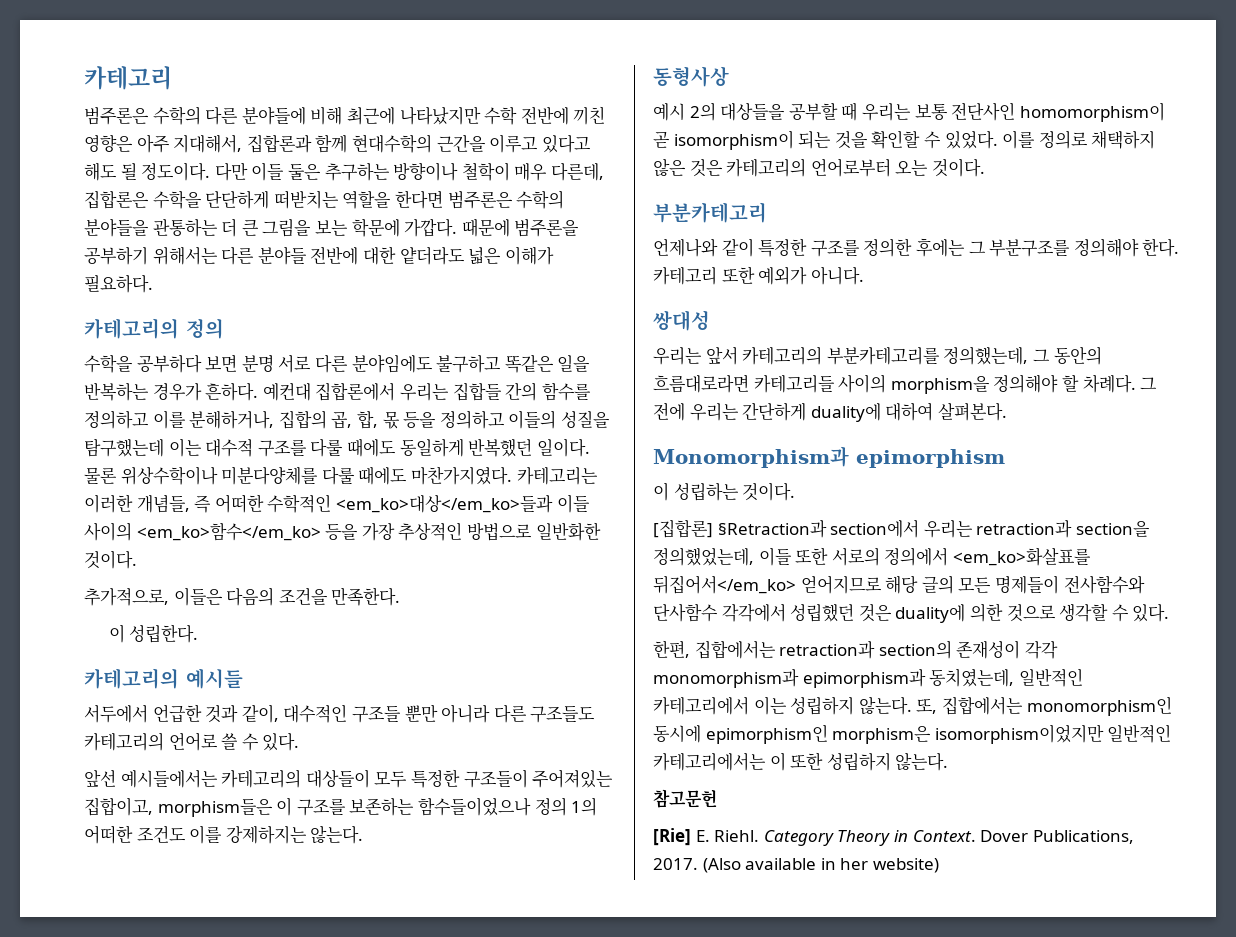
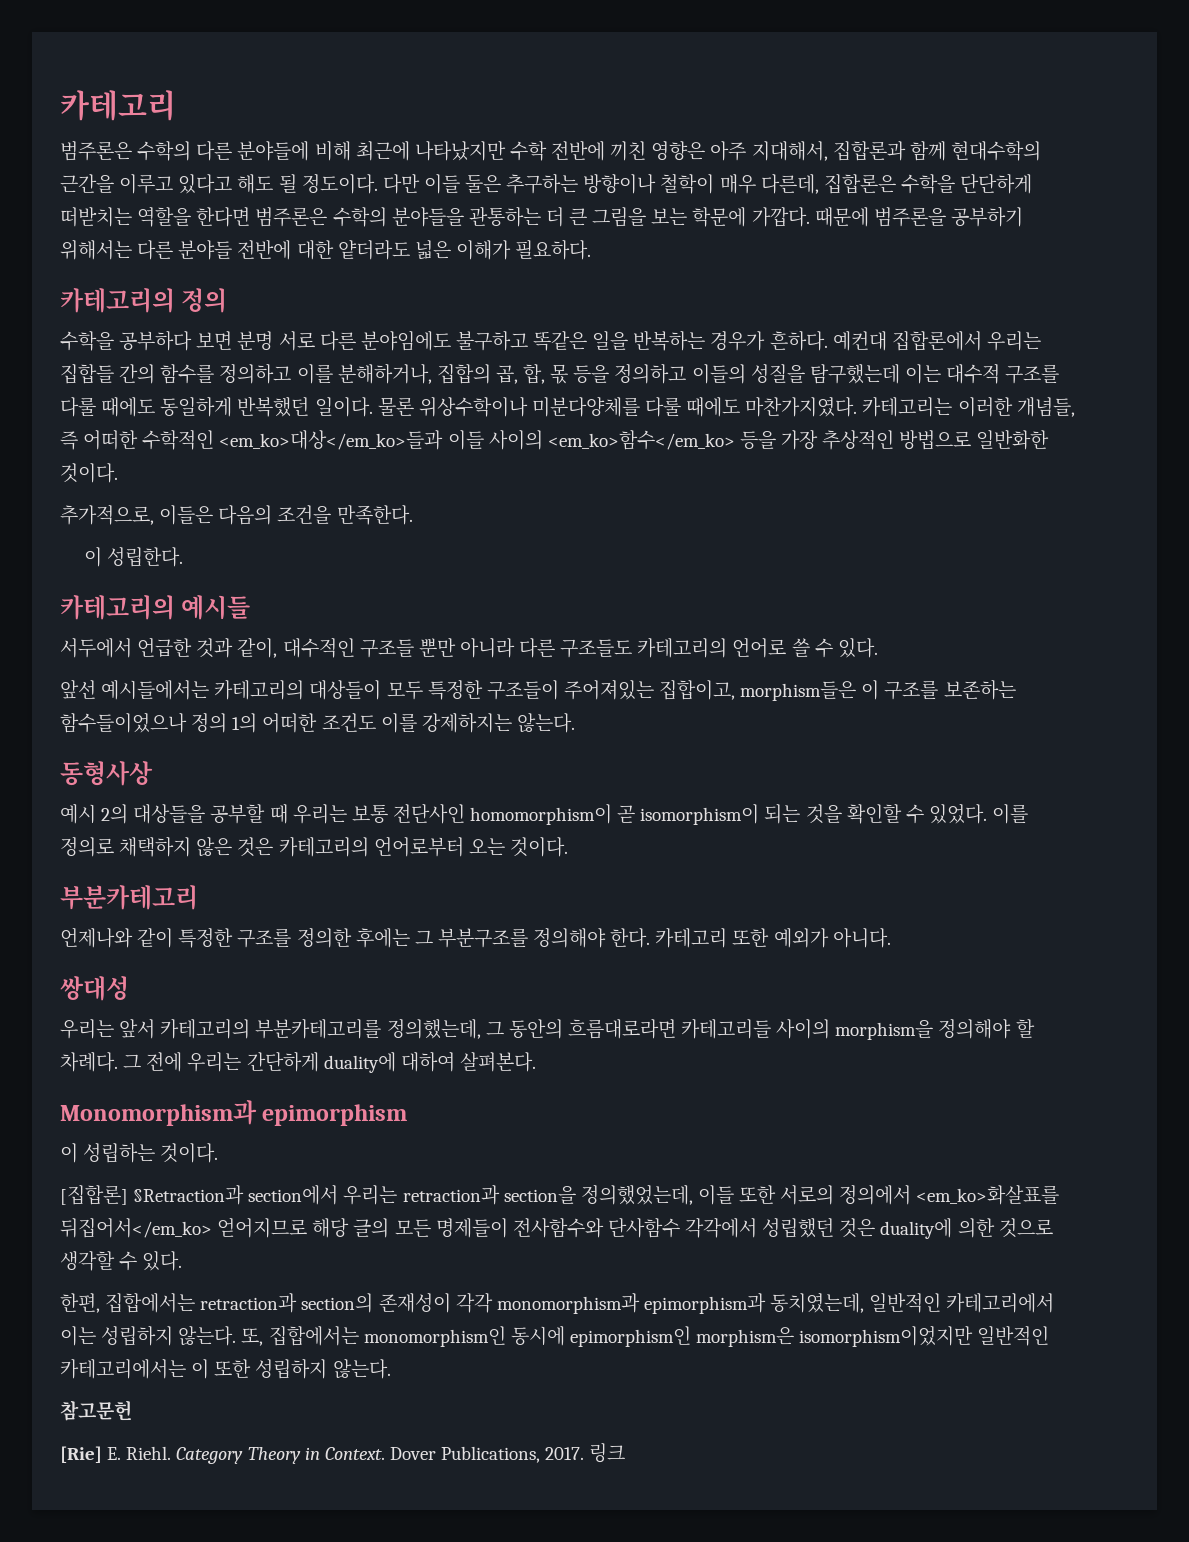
[702,858,939,873] (Also available in her website) -> [589,1443,626,1463] 링크

